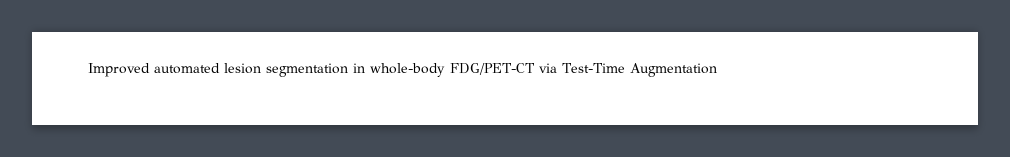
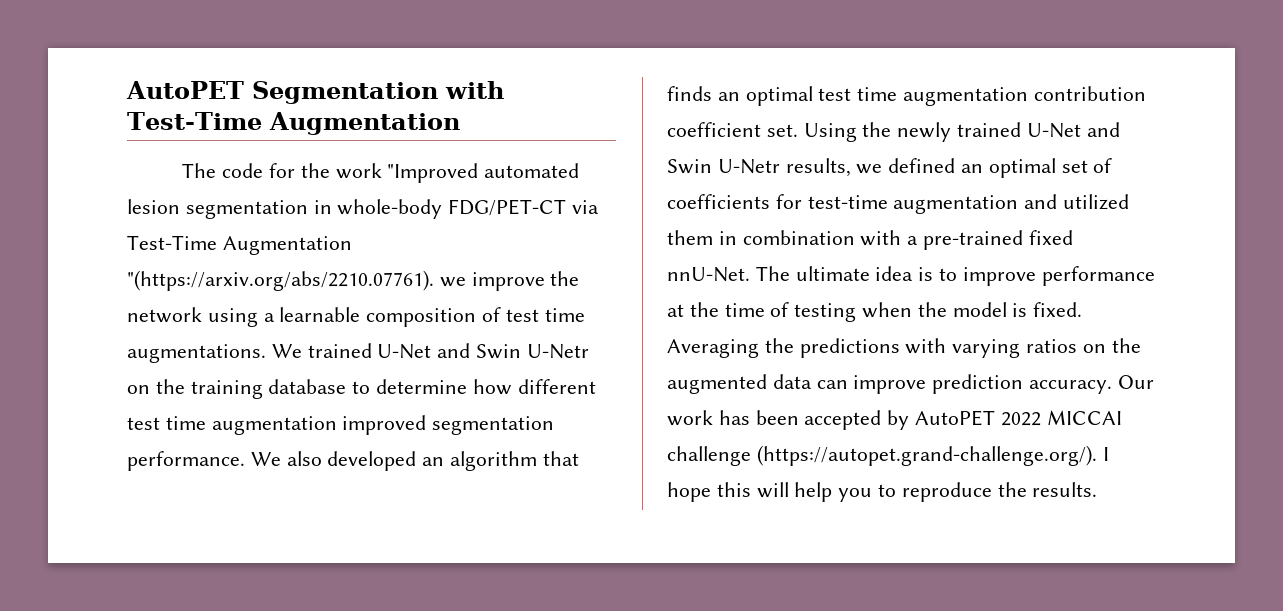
[88,63,150,77] Improved -> [126,81,504,104] [127,112,460,135] [182,163,479,183] AutoPET Segmentation with Test-Time Augmentation // The code for the work "Improved
(717, 70) none -> [127,270,580,291] [127,307,585,327] [127,343,589,363] [127,379,596,399] [127,415,555,435] [127,451,579,471] [667,86,1146,106] [667,122,1120,142] [667,158,1113,178] [667,194,1130,214] [667,230,1073,250] [667,266,1155,286] [667,302,1083,322] [667,338,1141,358] [667,374,1154,394] [667,410,1122,430] [667,445,1109,466] [667,482,1098,502] "(https://arxiv.org/abs/2210.07761). we improve the network using a learnable composition of test time augmentations. We trained U-Net and Swin U-Netr on the training database to determine how different test time augmentation improved segmentation performance. We also developed an algorithm that finds an optimal test time augmentation contribution coefficient set. Using the newly trained U-Net and Swin U-Netr results, we defined an optimal set of coefficients for test-time augmentation and utilized them in combination with a pre-trained fixed nnU-Net. The ultimate idea is to improve performance at the time of testing when the model is fixed. Averaging the predictions with varying ratios on the augmented data can improve prediction accuracy. Our work has been accepted by AutoPET 2022 MICCAI challenge (https://autopet.grand-challenge.org/). I hope this will help you to reproduce the results.

